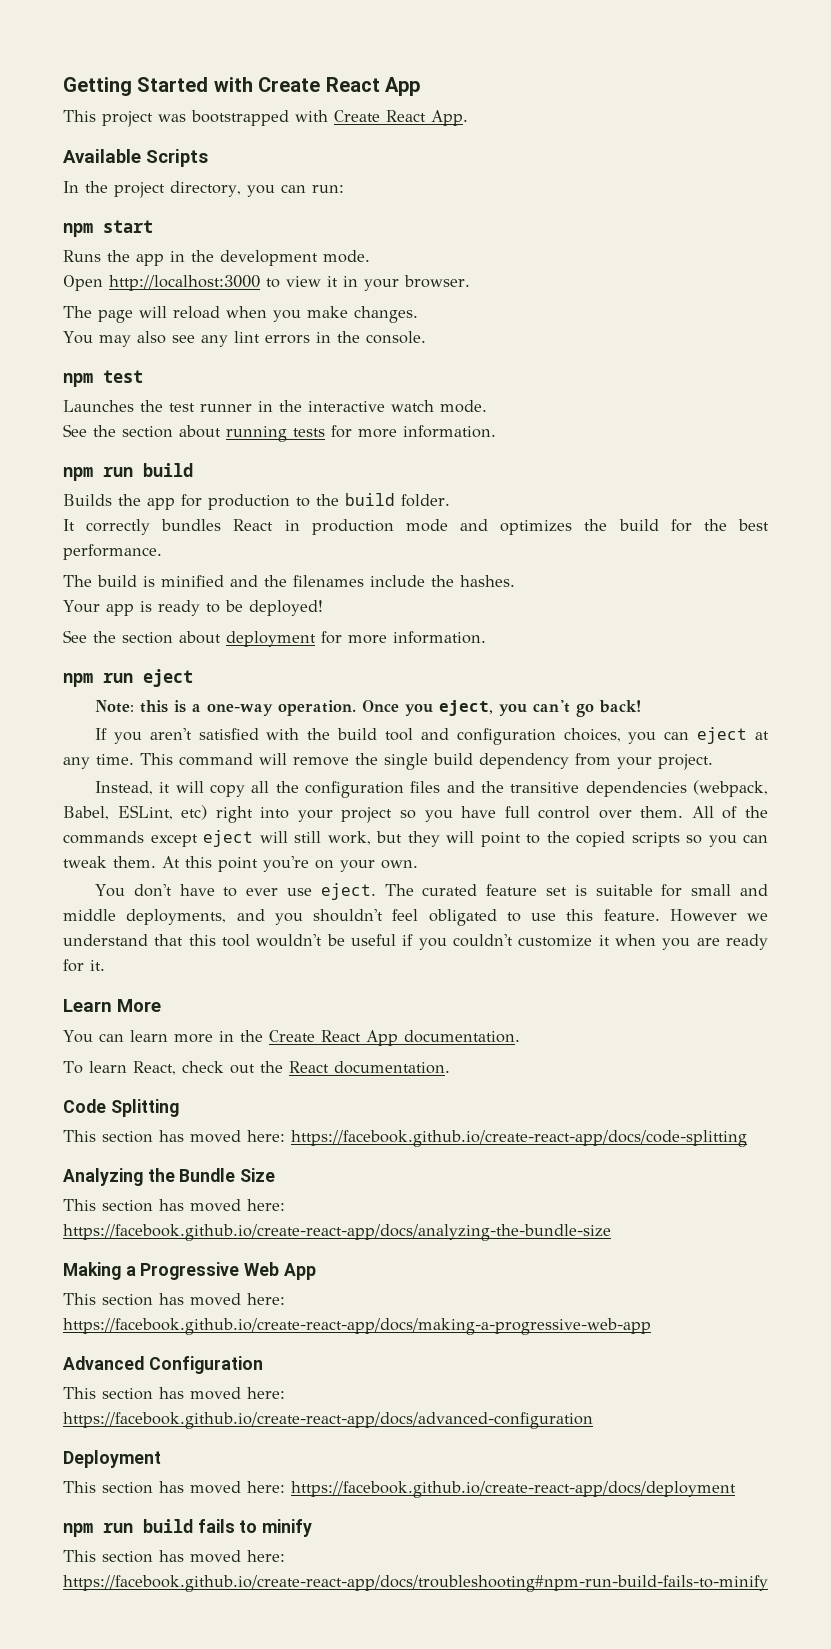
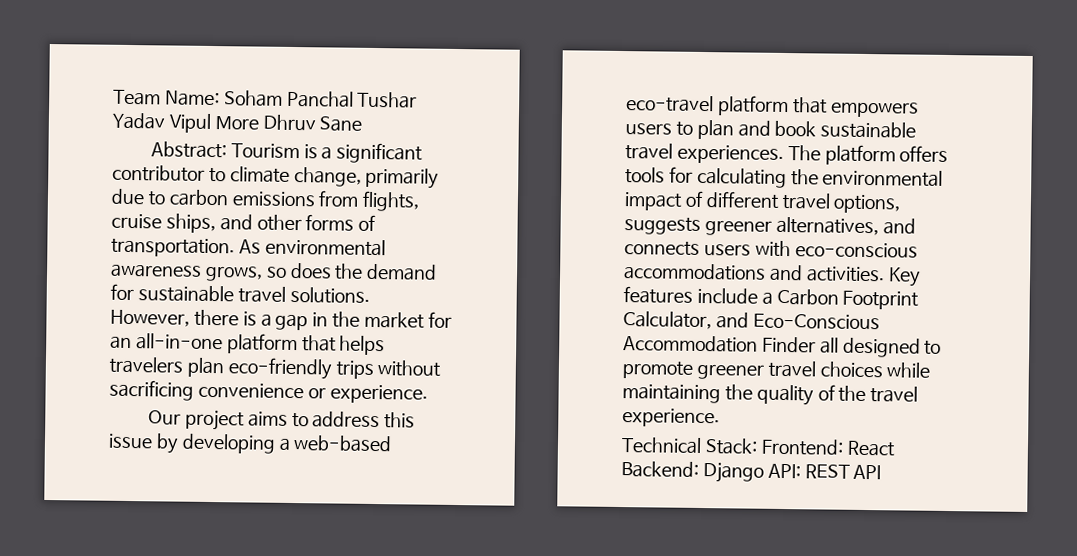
[63,77,420,96] [63,110,468,127] [63,149,208,167] [63,181,344,198] [63,220,153,237] [63,250,370,266] [63,275,470,291] [63,306,418,323] [63,331,426,347] [63,370,143,387] [63,400,487,413] [63,424,496,442] [63,463,193,481] [63,493,450,510] [63,519,770,535] [63,544,162,560] [63,575,515,587] [63,600,323,616] [63,630,486,647] [63,669,193,687] [94,700,641,717] [94,727,769,745] [63,753,713,770] [94,780,768,798] [63,805,768,823] [63,830,768,847] [63,856,418,872] [94,883,768,900] [63,909,768,926] [63,934,769,950] [63,959,105,972] [63,999,161,1012] [63,1030,520,1046] [63,1061,450,1075] [63,1099,179,1117] [63,1130,747,1147] [63,1168,276,1186] [63,1199,285,1212] [63,1224,611,1241] [63,1262,316,1280] [63,1293,285,1306] [63,1318,651,1335] [63,1356,263,1374] [63,1387,285,1400] [63,1412,593,1429] [63,1450,161,1468] [63,1481,736,1498] [63,1519,313,1537] [63,1550,285,1563] [63,1575,768,1592] Getting Started with Create React App // This project was bootstrapped with Create React App. // Available Scripts // In the project directory, you can run: // npm start // Runs the app in the development mode. // Open http://localhost:3000 to view it in your browser. // The page will reload when you make changes. // You may also see any lint errors in the console. // npm test // Launches the test runner in the interactive watch mode. // See the section about running tests for more information. // npm run build // Builds the app for production to the build folder. // It correctly bundles React in production mode and optimizes the build for the best performance. // The build is minified and the filenames include the hashes. // Your app is ready to be deployed! // See the section about deployment for more information. // npm run eject // Note: this is a one-way operation. Once you eject, you can't go back! // If you aren't satisfied with the build tool and configuration choices, you can eject at any time. This command will remove the single build dependency from your project. // Instead, it will copy all the configuration files and the transitive dependencies (webpack, Babel, ESLint, etc) right into your project so you have full control over them. All of the commands except eject will still work, but they will point to the copied scripts so you can tweak them. At this point you're on your own. // You don't have to ever use eject. The curated feature set is suitable for small and middle deployments, and you shouldn't feel obligated to use this feature. However we understand that this tool wouldn't be useful if you couldn't customize it when you are ready for it. // Learn More // You can learn more in the Create React App documentation. // To learn React, check out the React documentation. // Code Splitting // This section has moved here: https://facebook.github.io/create-react-app/docs/code-splitting // Analyzing the Bundle Size // This section has moved here: https://facebook.github.io/create-react-app/docs/analyzing-the-bundle-size // Making a Progressive Web App // This section has moved here: https://facebook.github.io/create-react-app/docs/making-a-progressive-web-app // Advanced Configuration // This section has moved here: https://facebook.github.io/create-react-app/docs/advanced-configuration // Deployment // This section has moved here: https://facebook.github.io/create-react-app/docs/deployment // npm run build fails to minify // This section has moved here: https://facebook.github.io/create-react-app/docs/troubleshooting#npm-run-build-fails-to-minify -> [113,89,418,109] [112,112,363,133] [150,141,424,164] [112,164,440,189] [111,188,421,212] [111,213,377,234] [111,237,386,258] [110,262,438,282] [110,283,370,304] [110,309,452,331] [110,333,386,356] [109,356,442,380] [109,379,428,404] [147,409,416,431] [108,433,393,454] [626,95,919,118] [625,119,917,140] [625,143,949,166] [625,166,944,189] [624,190,902,214] [624,216,916,236] [624,240,918,258] [623,263,921,287] [623,286,920,310] [623,311,880,330] [623,335,942,358] [622,360,931,380] [622,384,919,406] [622,408,720,428] [621,437,896,457] [621,461,882,483] Team Name: Soham Panchal Tushar Yadav Vipul More Dhruv Sane // Abstract: Tourism is a significant contributor to climate change, primarily due to carbon emissions from flights, cruise ships, and other forms of transportation. As environmental awareness grows, so does the demand for sustainable travel solutions. However, there is a gap in the market for an all-in-one platform that helps travelers plan eco-friendly trips without sacrificing convenience or experience. // Our project aims to address this issue by developing a web-based eco-travel platform that empowers users to plan and book sustainable travel experiences. The platform offers tools for calculating the environmental impact of different travel options, suggests greener alternatives, and connects users with eco-conscious accommodations and activities. Key features include a Carbon Footprint Calculator, and Eco-Conscious Accommodation Finder all designed to promote greener travel choices while maintaining the quality of the travel experience. // Technical Stack: Frontend: React Backend: Django API: REST API

